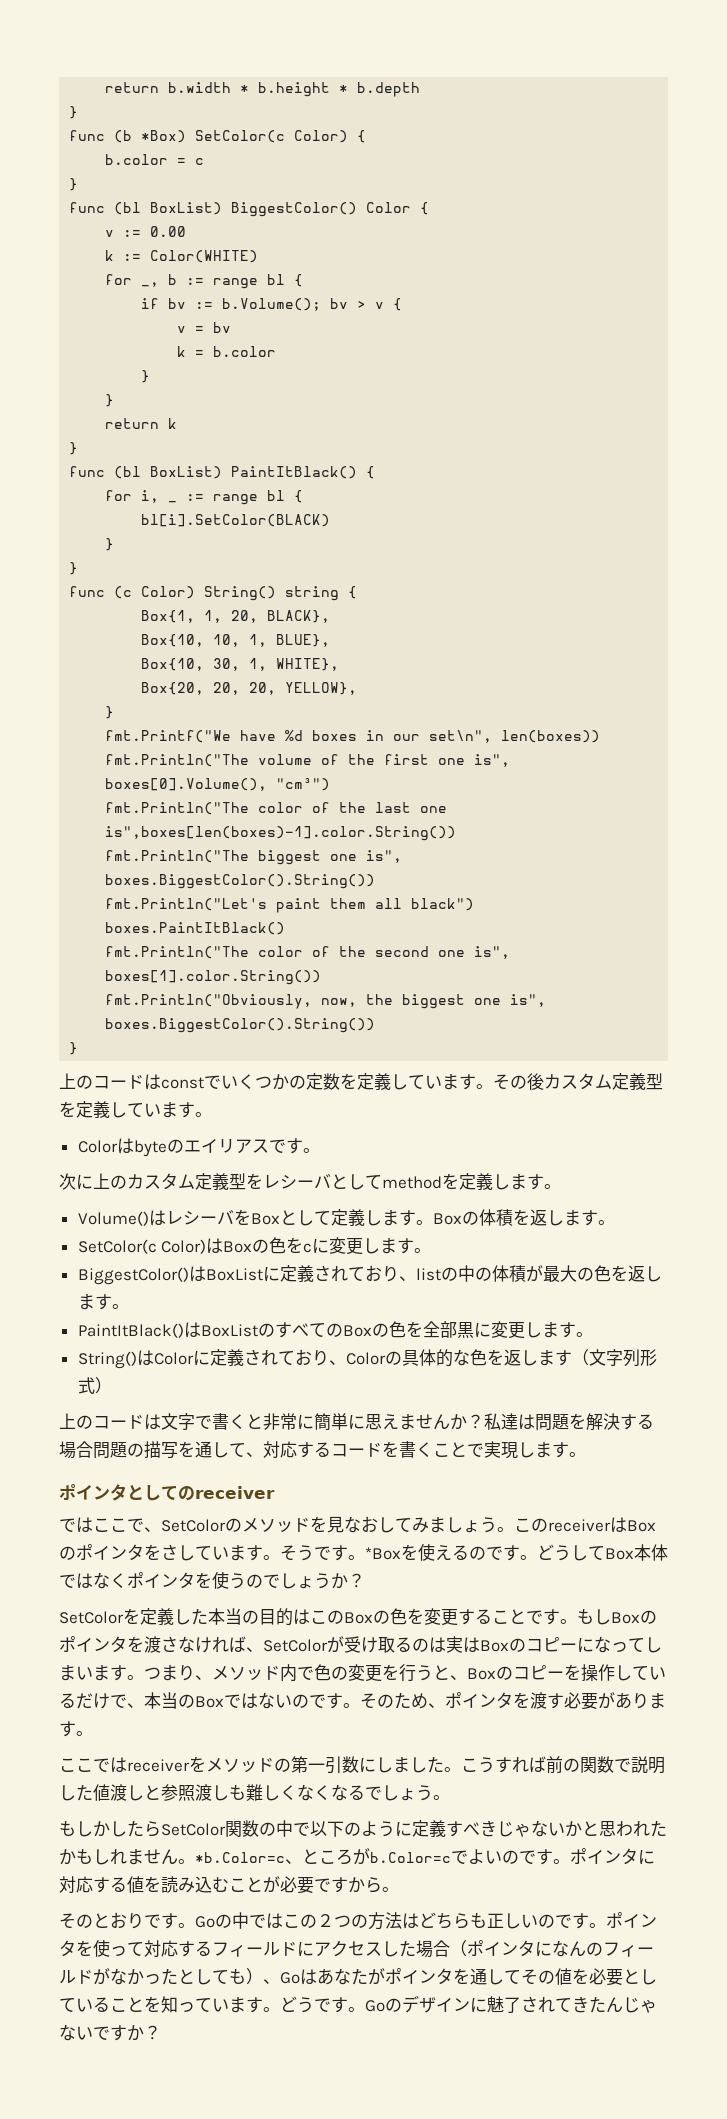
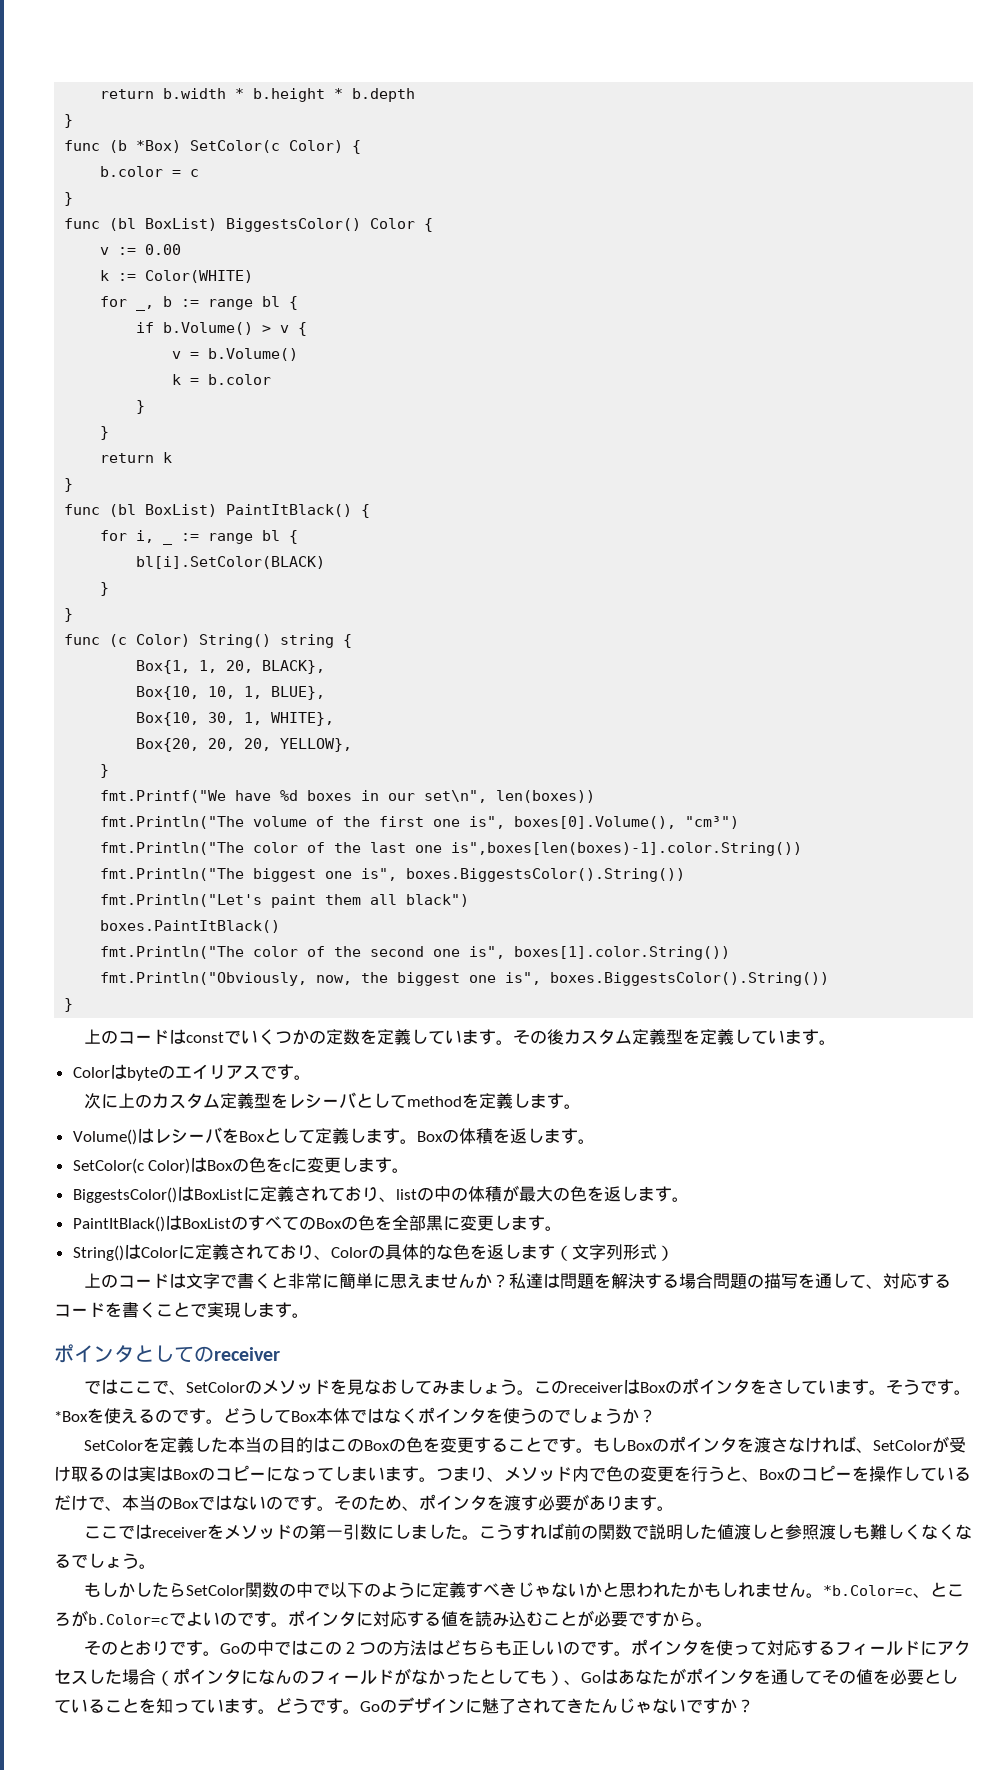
[231,202,358,217] BiggestColor() -> [226,218,362,232] BiggestsColor()
[168,298,349,311] bv := b.Volume(); bv -> [163,322,254,335] b.Volume()
[213,322,232,333] bv -> [208,348,299,361] b.Volume()
[105,874,376,889] boxes.BiggestColor().String()) -> [406,868,686,882] boxes.BiggestsColor().String())
[105,1018,376,1033] boxes.BiggestColor().String()) -> [550,972,830,986] boxes.BiggestsColor().String())
[77,1267,189,1285] BiggestColor() -> [72,1187,177,1203] BiggestsColor()

